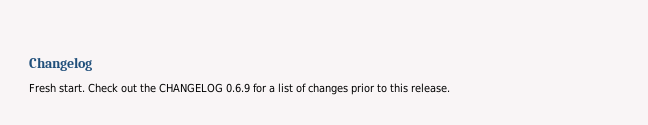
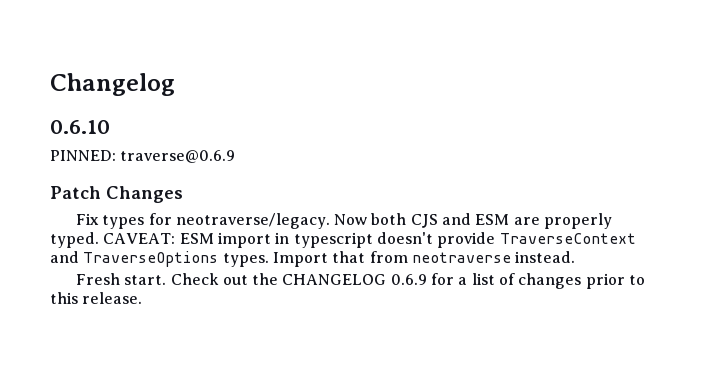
(92, 64) none -> [50,120,110,134] [50,150,236,163] [50,186,183,203] [75,213,613,229] [50,232,636,248] [50,251,576,267] // 0.6.10 // PINNED: traverse@0.6.9 // Patch Changes // Fix types for neotraverse/legacy. Now both CJS and ESM are properly typed. CAVEAT: ESM import in typescript doesn't provide TraverseContext and TraverseOptions types. Import that from neotraverse instead.

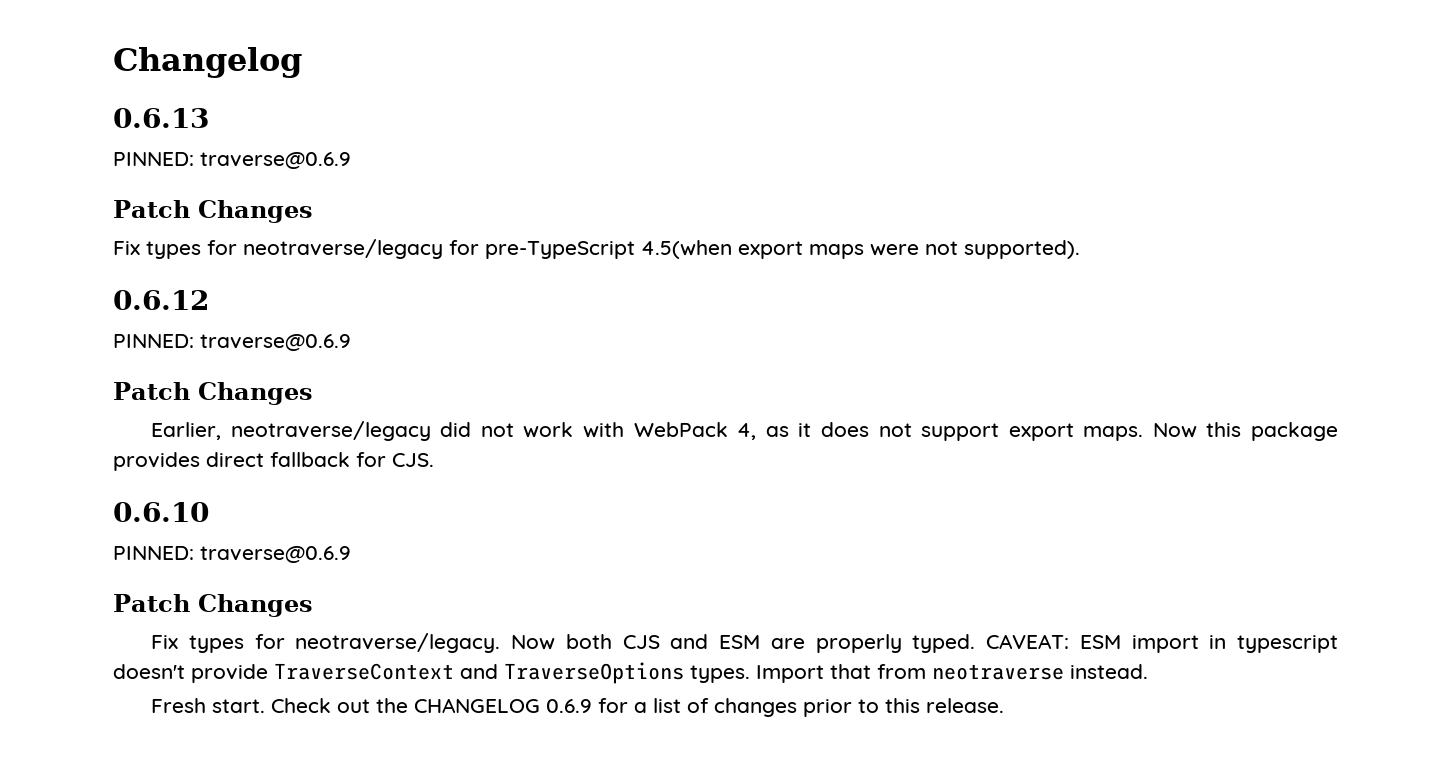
(175, 84) none -> [113,108,209,128] [113,152,351,169] [113,200,313,223] [113,239,1080,259] [113,290,209,310] [113,334,351,351] [113,382,313,405] [151,421,1338,441] [113,452,434,471] // 0.6.13 // PINNED: traverse@0.6.9 // Patch Changes // Fix types for neotraverse/legacy for pre-TypeScript 4.5(when export maps were not supported). // 0.6.12 // PINNED: traverse@0.6.9 // Patch Changes // Earlier, neotraverse/legacy did not work with WebPack 4, as it does not support export maps. Now this package provides direct fallback for CJS.

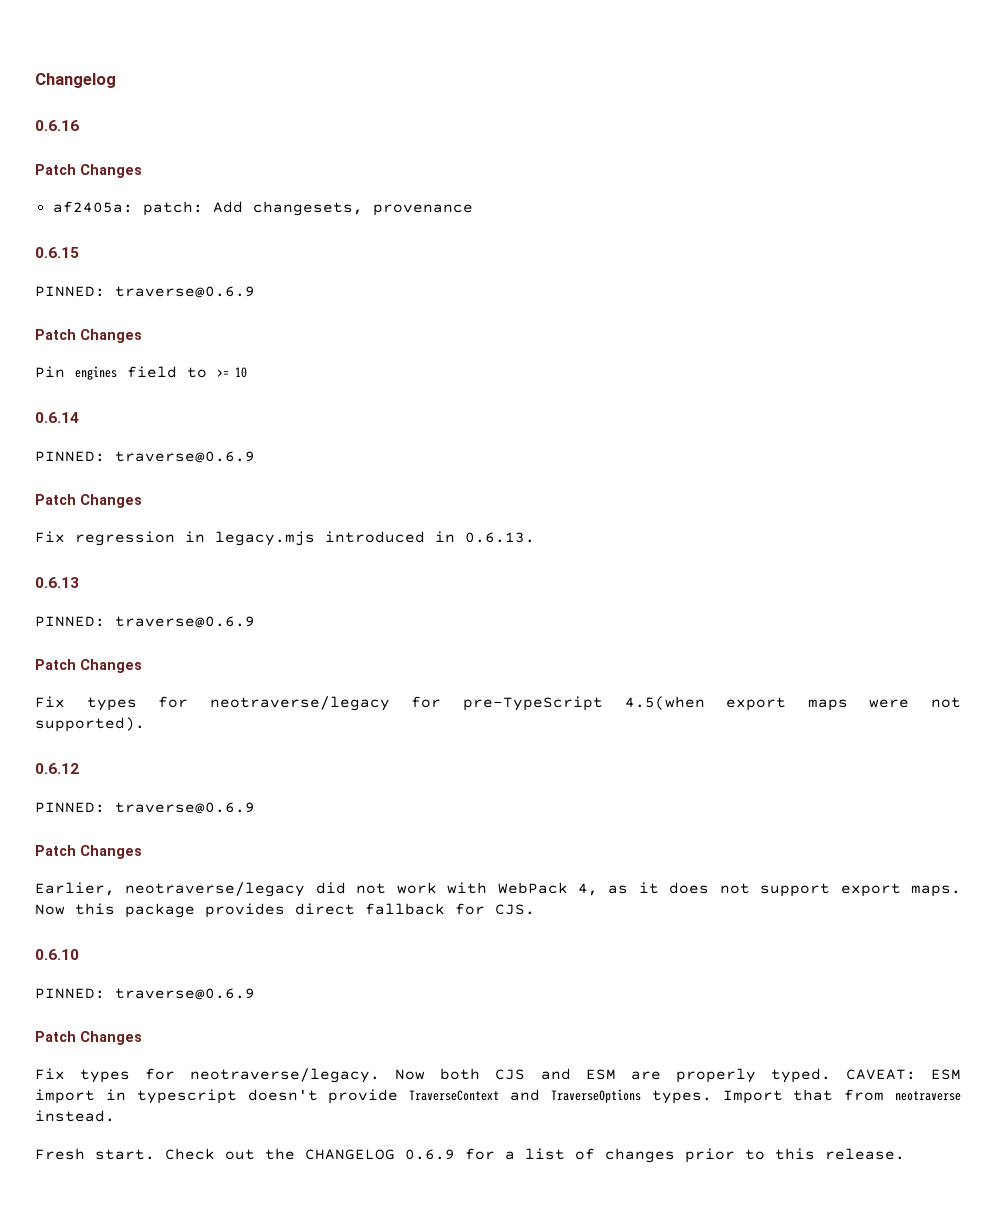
(302, 62) none -> [35,120,79,131] [35,164,142,178] [52,201,473,216] [35,247,79,258] [35,286,255,298] [35,329,142,343] [35,366,247,380] [35,412,79,423] [35,451,255,463] [35,494,142,508] [35,531,535,546] // 0.6.16 // Patch Changes // af2405a: patch: Add changesets, provenance // 0.6.15 // PINNED: traverse@0.6.9 // Patch Changes // Pin engines field to >= 10 // 0.6.14 // PINNED: traverse@0.6.9 // Patch Changes // Fix regression in legacy.mjs introduced in 0.6.13.

